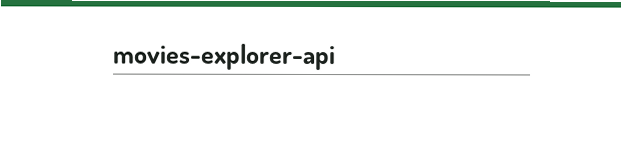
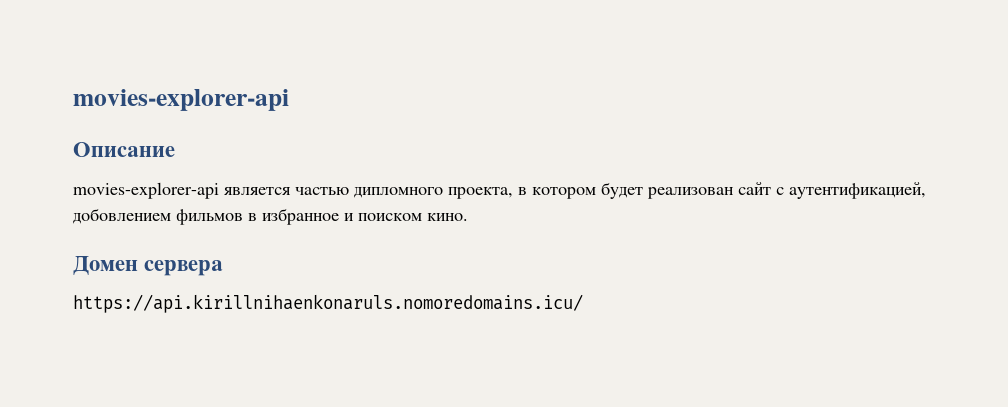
[113,43,336,71] movies-explorer-api -> [73,89,289,111] [73,142,175,157] [73,182,926,199] [73,208,468,225] [73,256,224,276] [73,294,583,313] movies-explorer-api // Описание // movies-explorer-api является частью дипломного проекта, в котором будет реализован сайт с аутентификацией, добовлением фильмов в избранное и поиском кино. // Домен сервера // https://api.kirillnihaenkonaruls.nomoredomains.icu/

